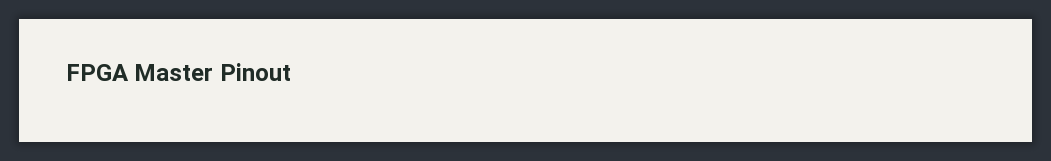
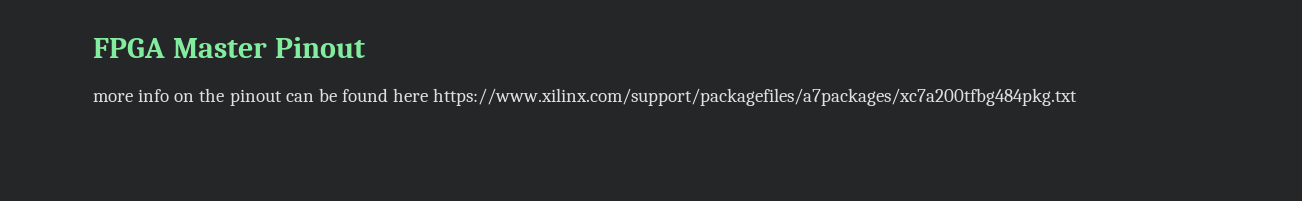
(291, 72) none -> [93,88,1078,106] // more info on the pinout can be found here https://www.xilinx.com/support/packagefiles/a7packages/xc7a200tfbg484pkg.txt

